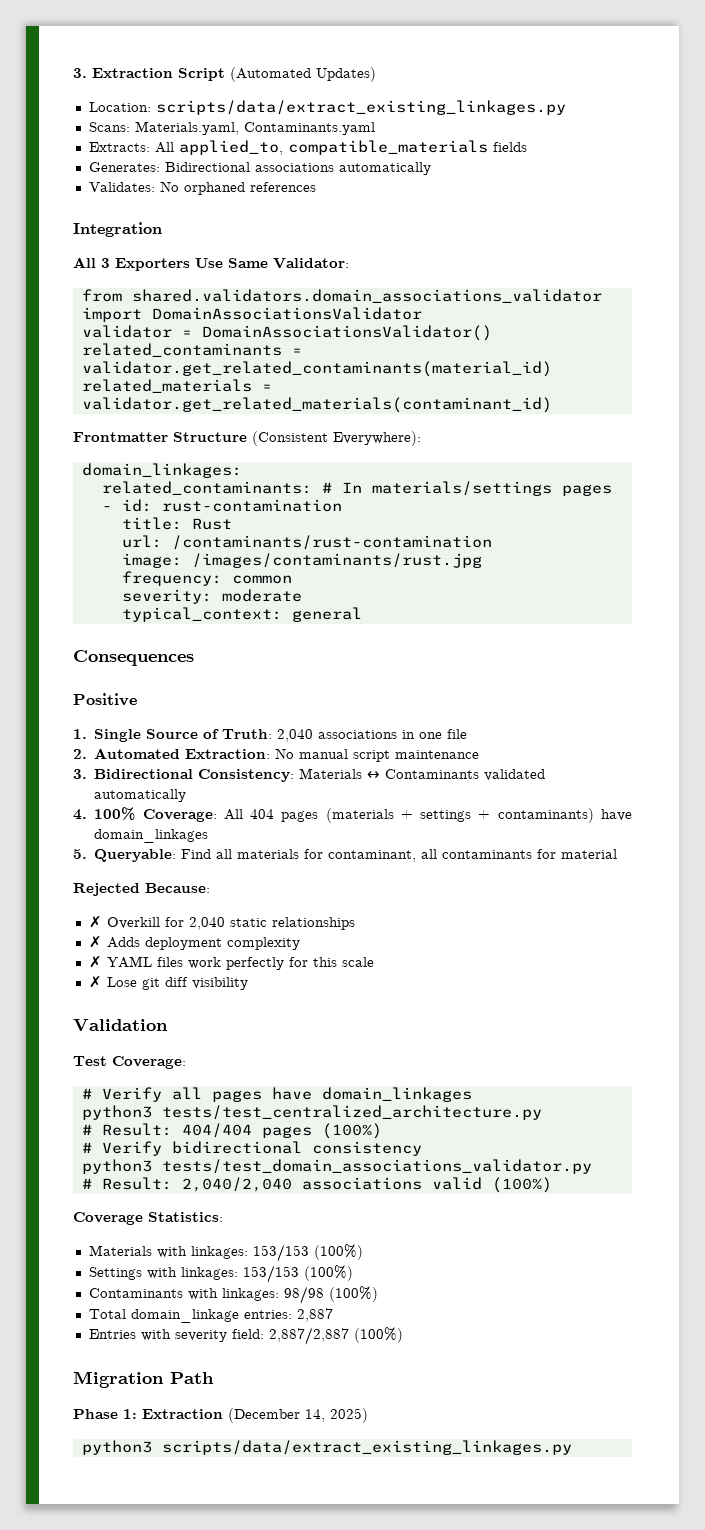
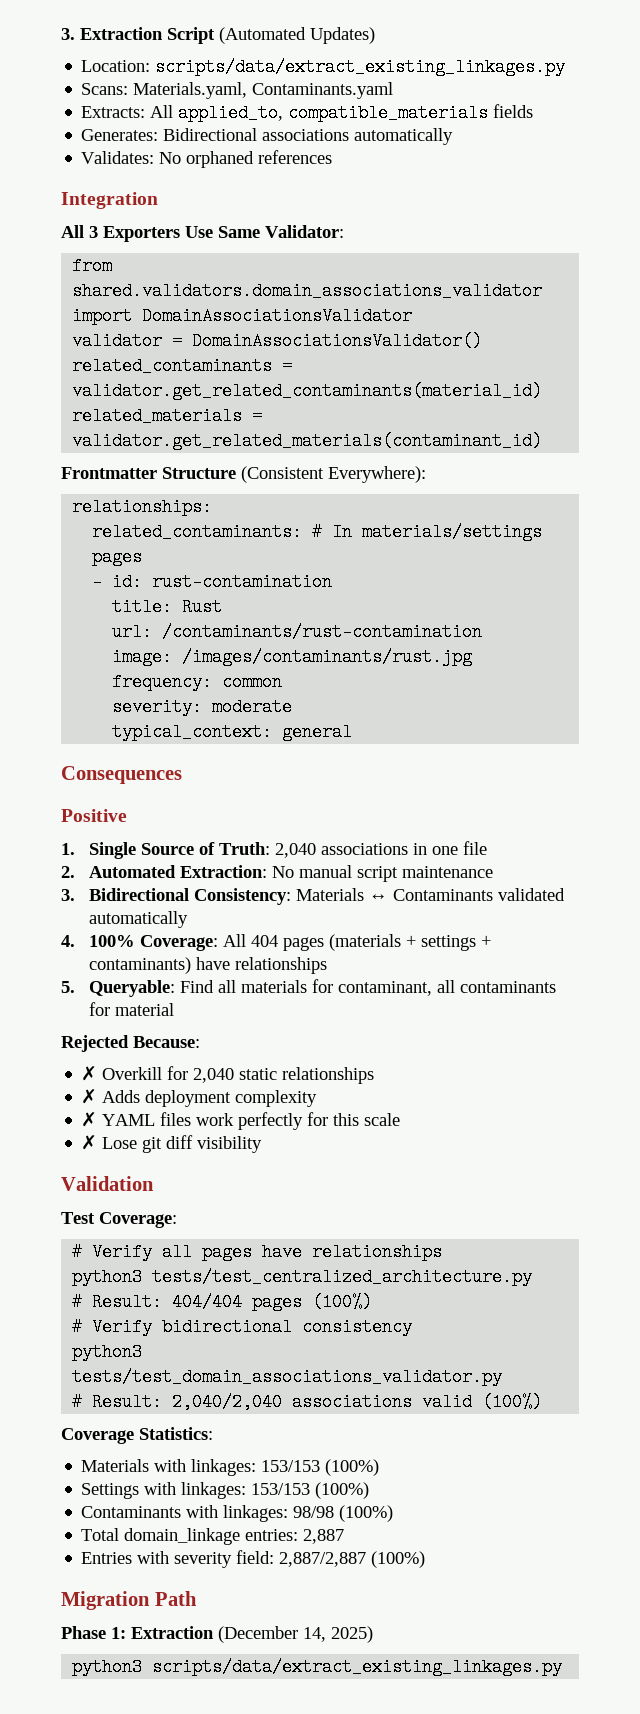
[81,463,242,478] domain_linkages: -> [72,498,213,516] relationships:
[94,829,209,843] domain_linkages -> [234,957,327,974] relationships
[321,1087,472,1102] domain_linkages -> [312,1243,443,1261] relationships

